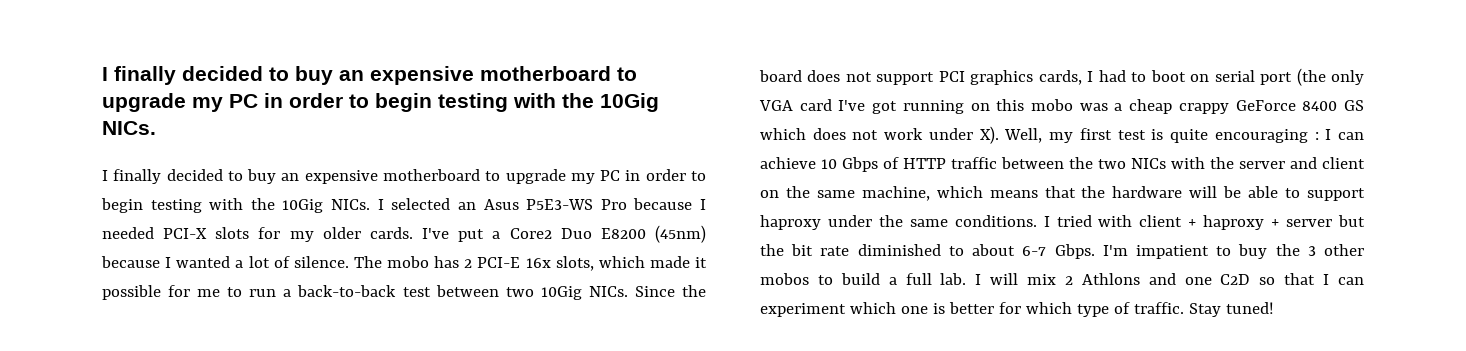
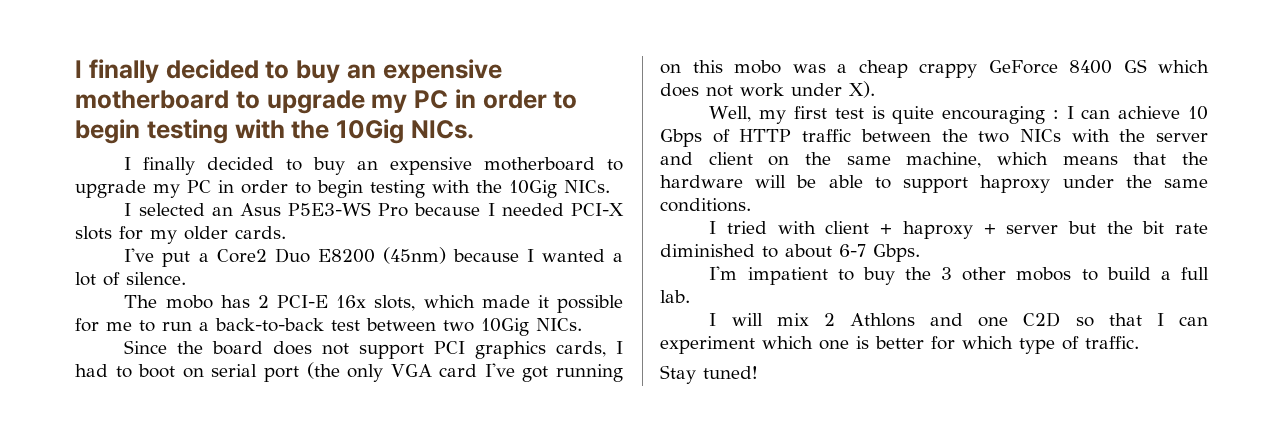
(371, 204) none -> (610, 186) //
(413, 233) none -> (286, 232) //
(349, 262) none -> (186, 278) //
(628, 291) none -> (582, 324) //
(999, 135) none -> (875, 89) //
(1037, 221) none -> (751, 205) //
(1095, 251) none -> (920, 253) //
(967, 279) none -> (690, 296) //
(1184, 308) none -> (1139, 342) //

